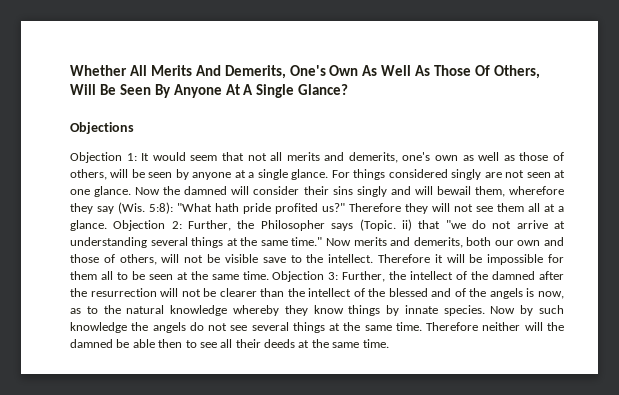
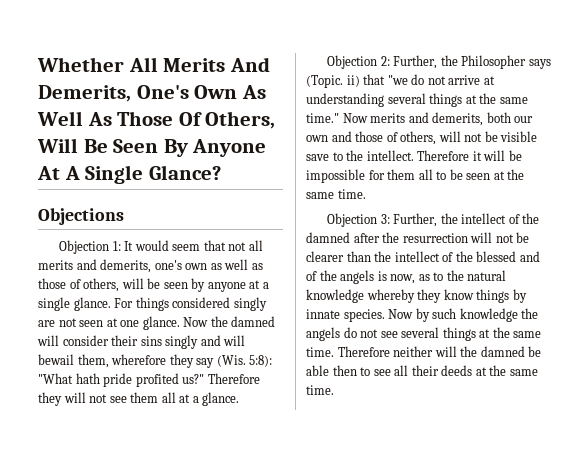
(107, 225) none -> (240, 399) //
(269, 275) none -> (366, 194) //

